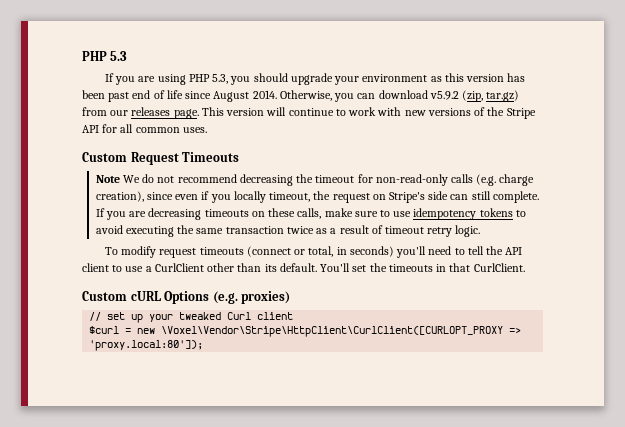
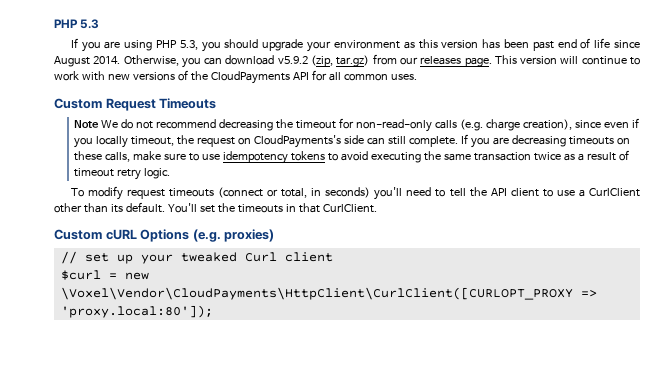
[506,108,536,119] Stripe -> [210,71,290,84] CloudPayments
[389,192,426,203] Stripe's -> [254,135,342,148] CloudPayments's
[161,326,504,337] \Voxel\Vendor\Stripe\HttpClient\CurlClient([CURLOPT_PROXY -> [60,287,573,300] \Voxel\Vendor\CloudPayments\HttpClient\CurlClient([CURLOPT_PROXY

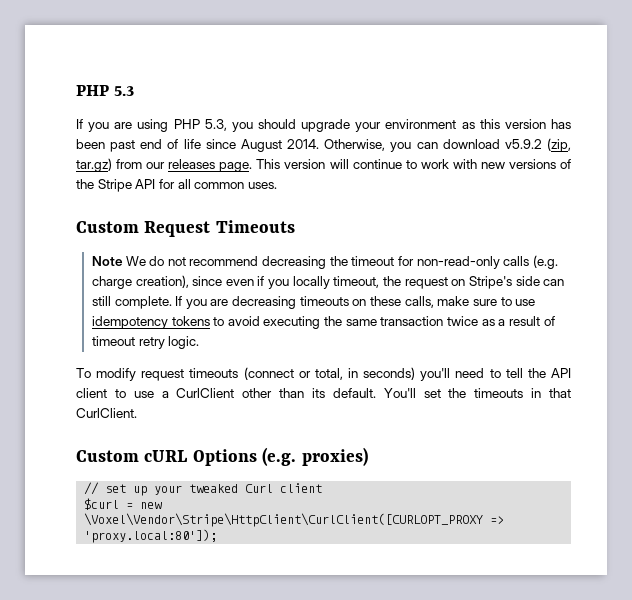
[210,71,290,84] CloudPayments -> [97,179,132,192] Stripe
[254,135,342,148] CloudPayments's -> [468,276,512,289] Stripe's
[60,287,573,300] \Voxel\Vendor\CloudPayments\HttpClient\CurlClient([CURLOPT_PROXY -> [84,513,484,527] \Voxel\Vendor\Stripe\HttpClient\CurlClient([CURLOPT_PROXY

